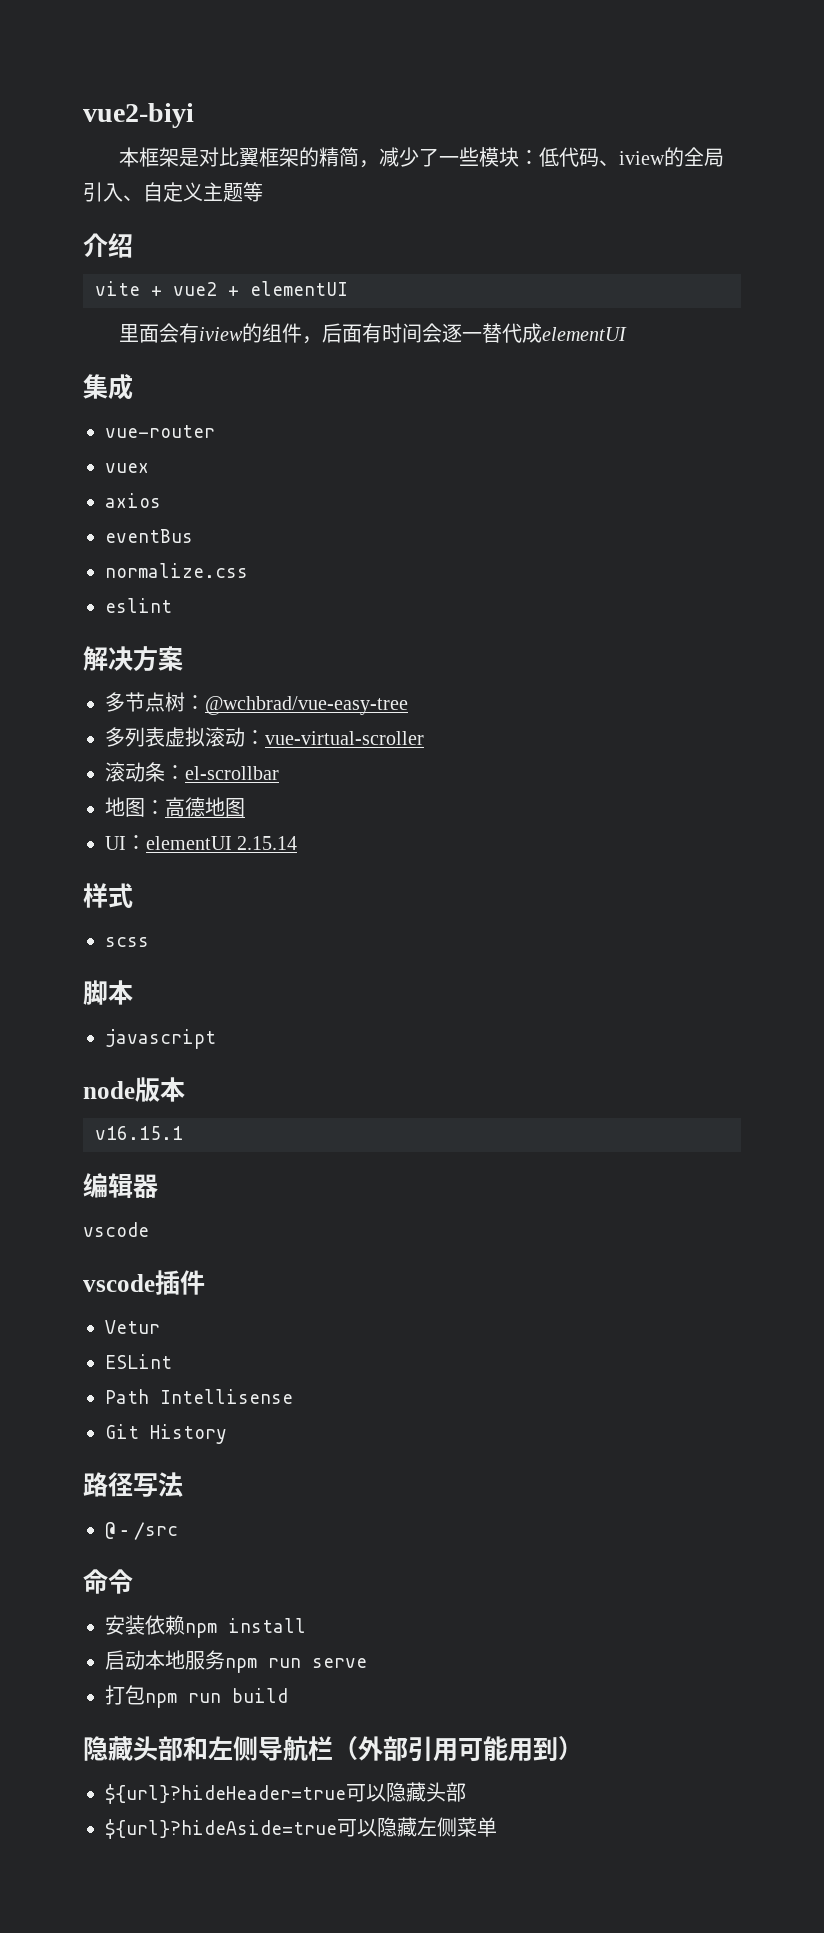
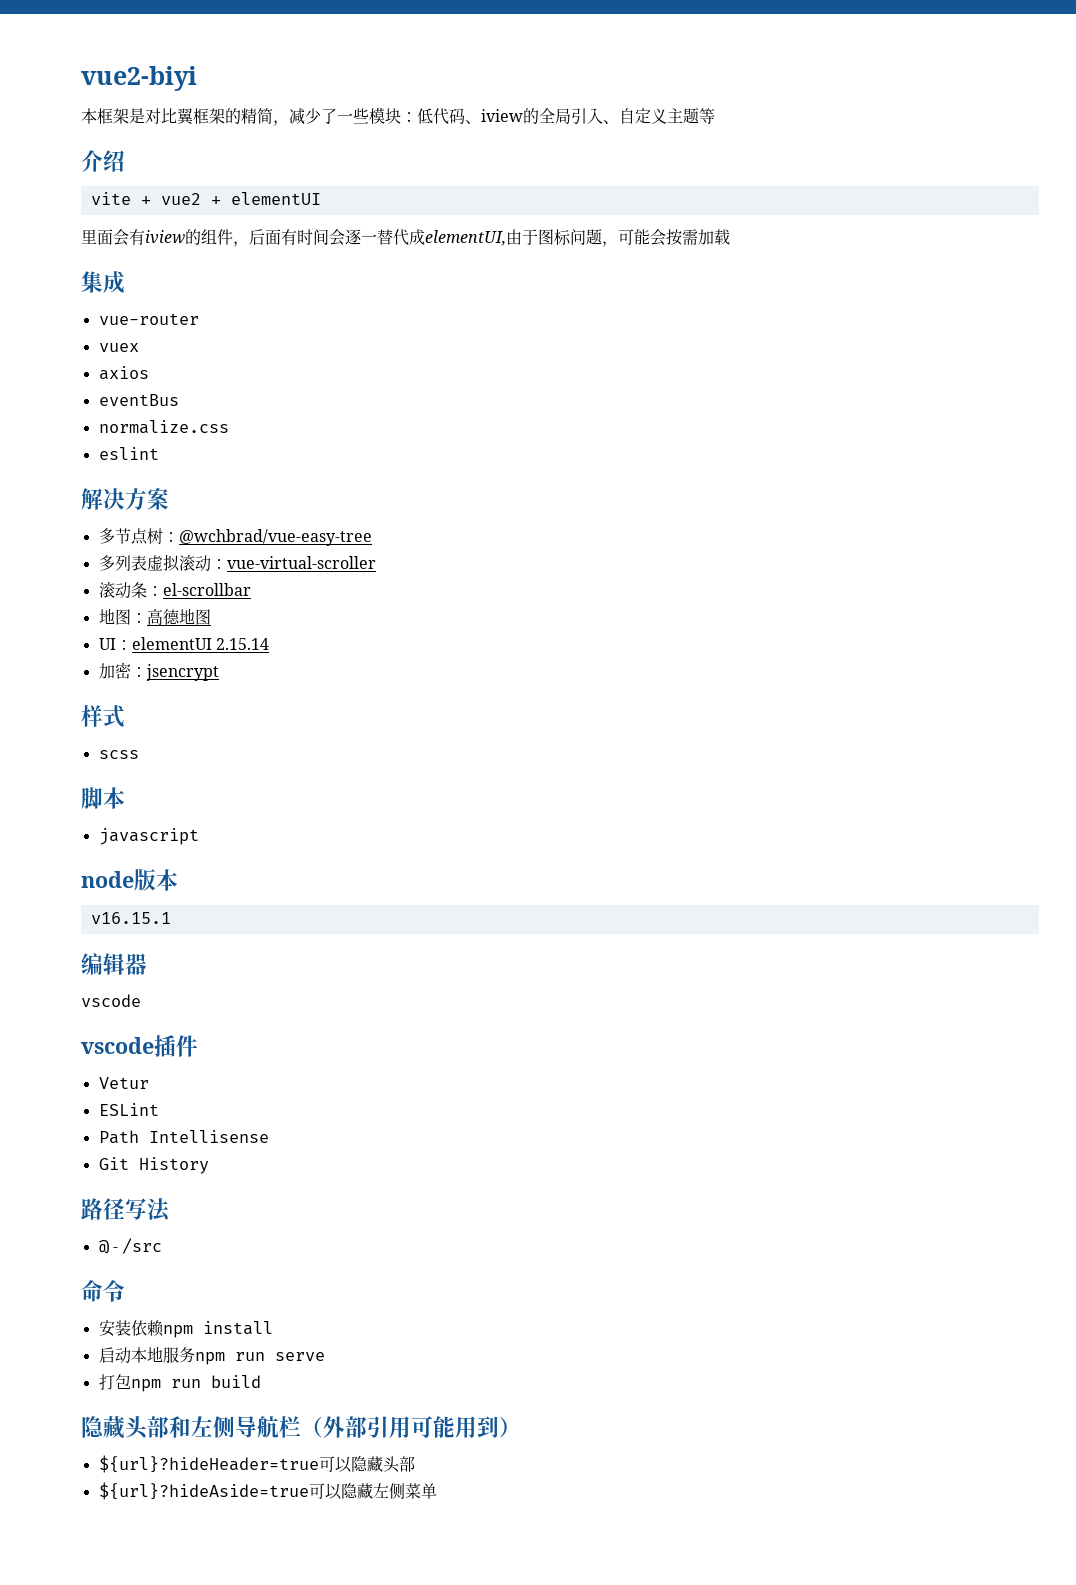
[541,327,627,341] elementUI -> [425,229,730,247] elementUI,由于图标问题，可能会按需加载
(298, 843) none -> [98,662,219,681] // 加密：jsencrypt

